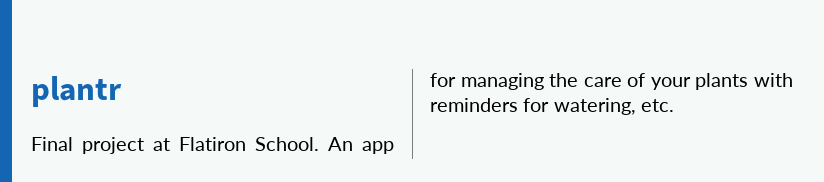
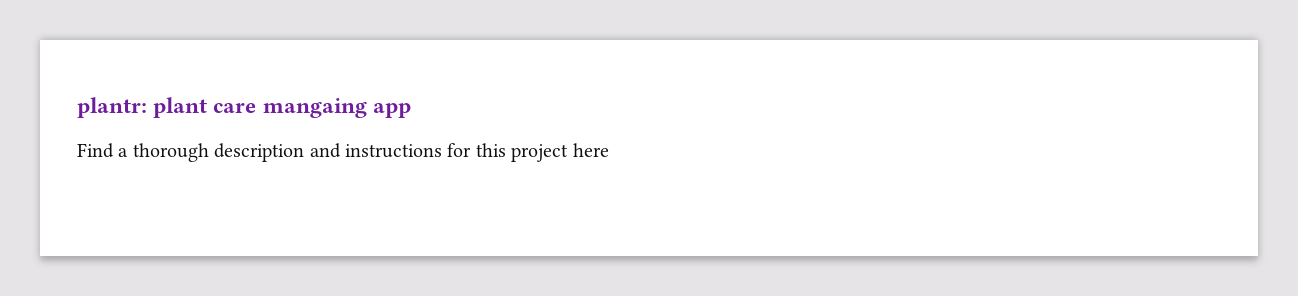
[31,76,122,107] [31,137,394,154] [430,73,793,90] [430,98,674,115] plantr // Final project at Flatiron School. An app for managing the care of your plants with reminders for watering, etc. -> [77,97,411,118] [77,143,609,162] plantr: plant care mangaing app // Find a thorough description and instructions for this project here

